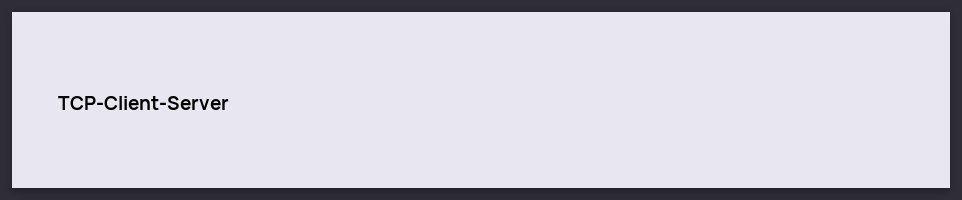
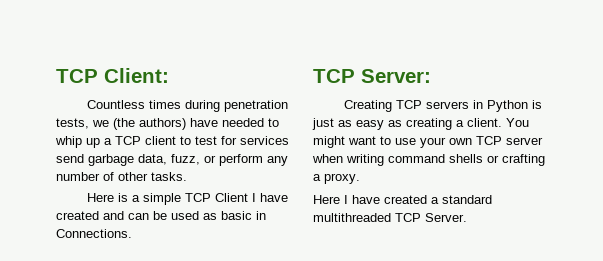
[58,96,229,110] TCP-Client-Server -> [56,68,169,83] [86,100,288,112] [56,118,279,130] [55,136,289,148] [56,154,288,166] [56,172,187,181] [86,193,288,205] [56,211,266,220] [56,229,132,238] [313,69,431,83] [343,100,542,112] [312,118,529,130] [313,136,543,148] [312,154,545,166] [313,173,360,184] [313,195,492,204] [313,213,467,222] TCP Client: // Countless times during penetration tests, we (the authors) have needed to whip up a TCP client to test for services send garbage data, fuzz, or perform any number of other tasks. // Here is a simple TCP Client I have created and can be used as basic in Connections. // TCP Server: // Creating TCP servers in Python is just as easy as creating a client. You might want to use your own TCP server when writing command shells or crafting a proxy. // Here I have created a standard multithreaded TCP Server.

